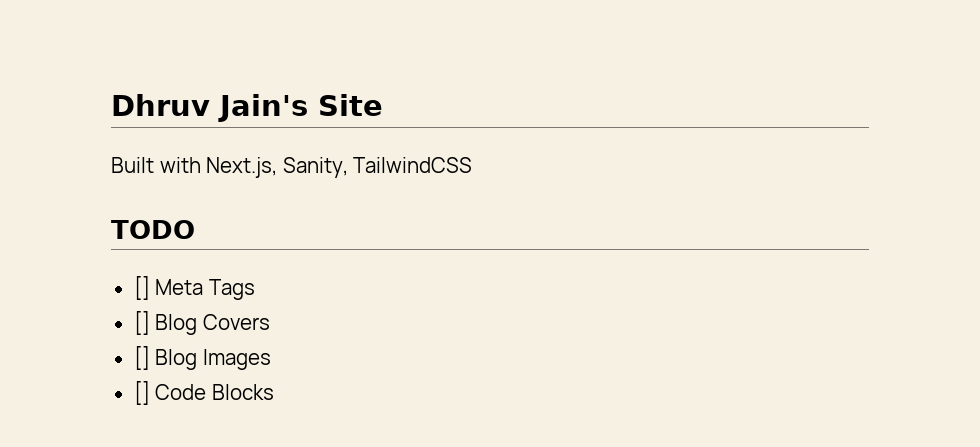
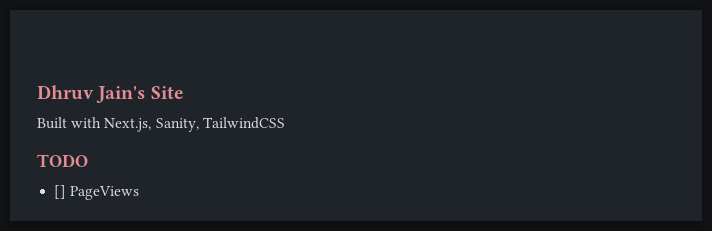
[155,279,255,300] [133,311,270,335] [133,346,271,370] [133,381,274,405] Meta Tags // [] Blog Covers // [] Blog Images // [] Code Blocks -> [70,186,140,200] PageViews

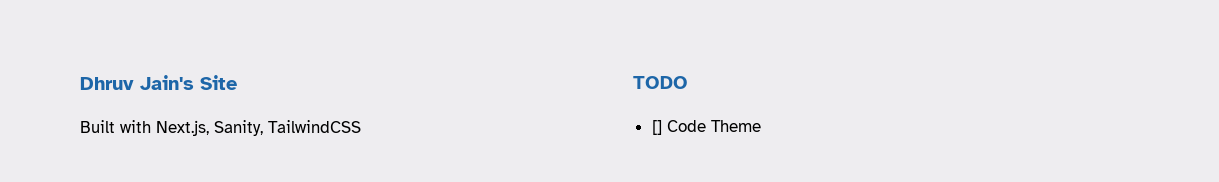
[70,186,140,200] PageViews -> [666,120,761,132] Code Theme

